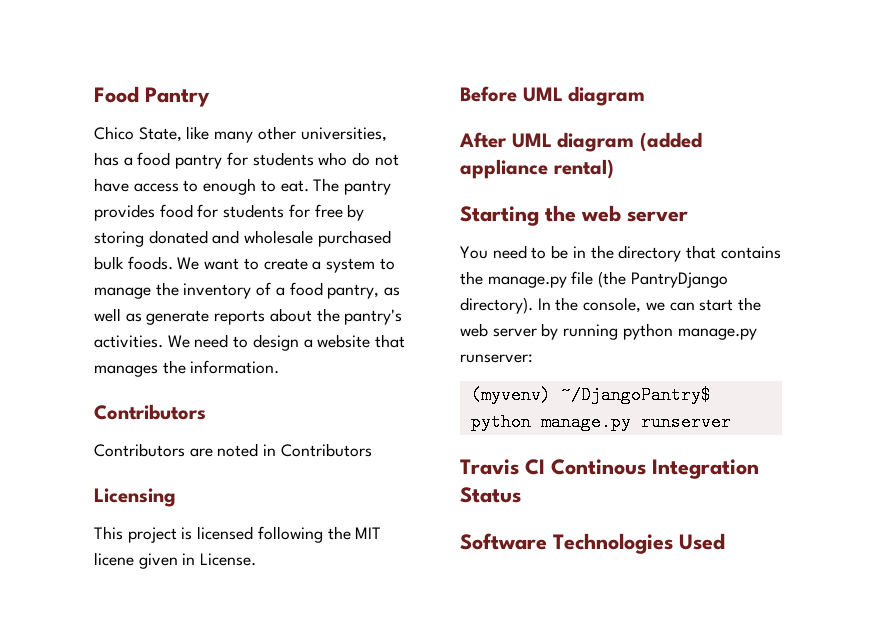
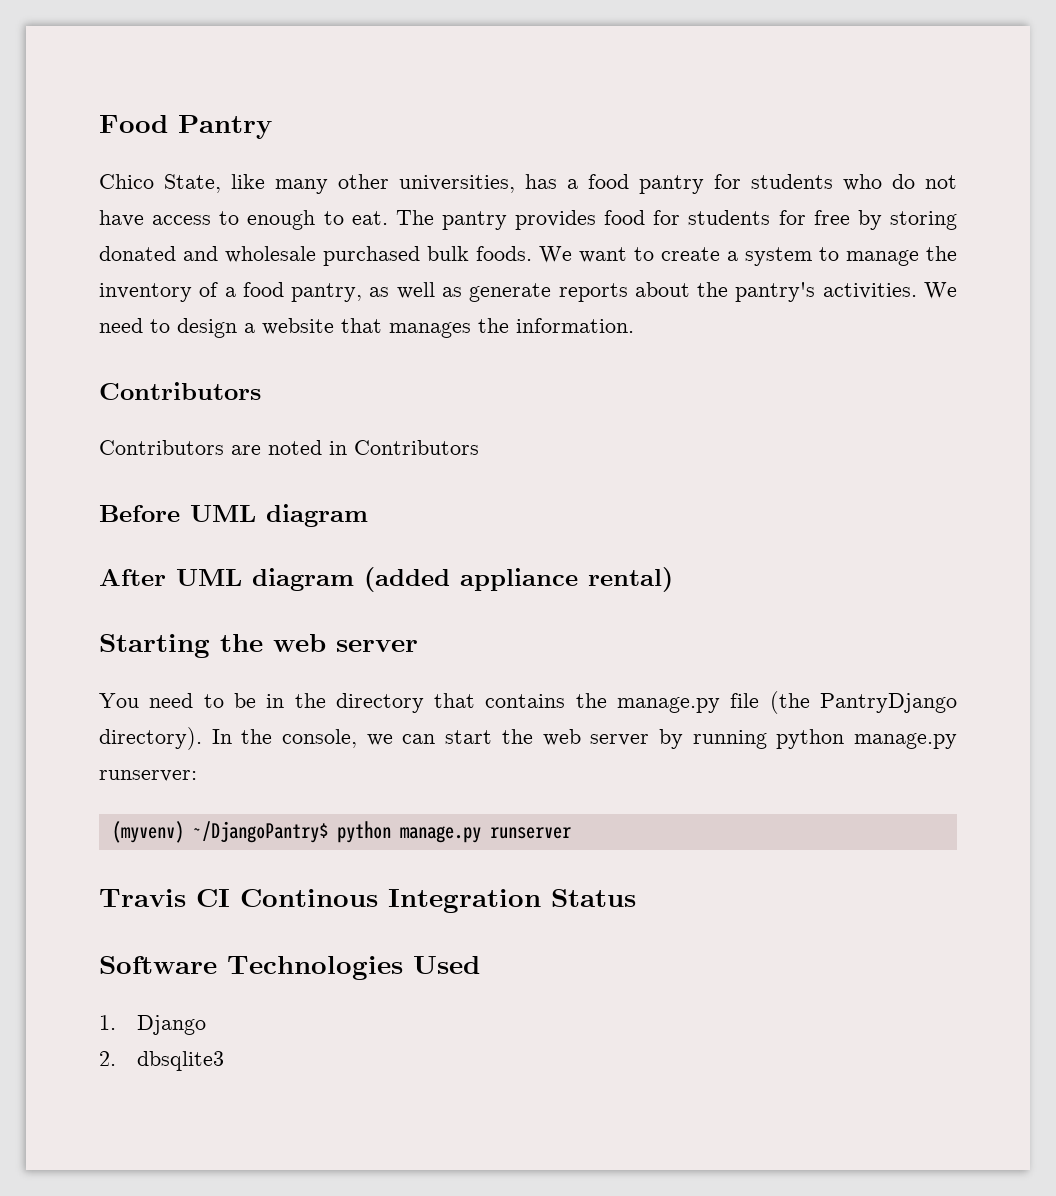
[94,488,176,507] [94,526,382,543] [94,552,257,569] // Licensing // This project is licensed following the MIT licene given in License. -> (479, 447) none
(725, 541) none -> [99,1015,207,1035] [99,1051,225,1071] // 1. Django // 2. dbsqlite3

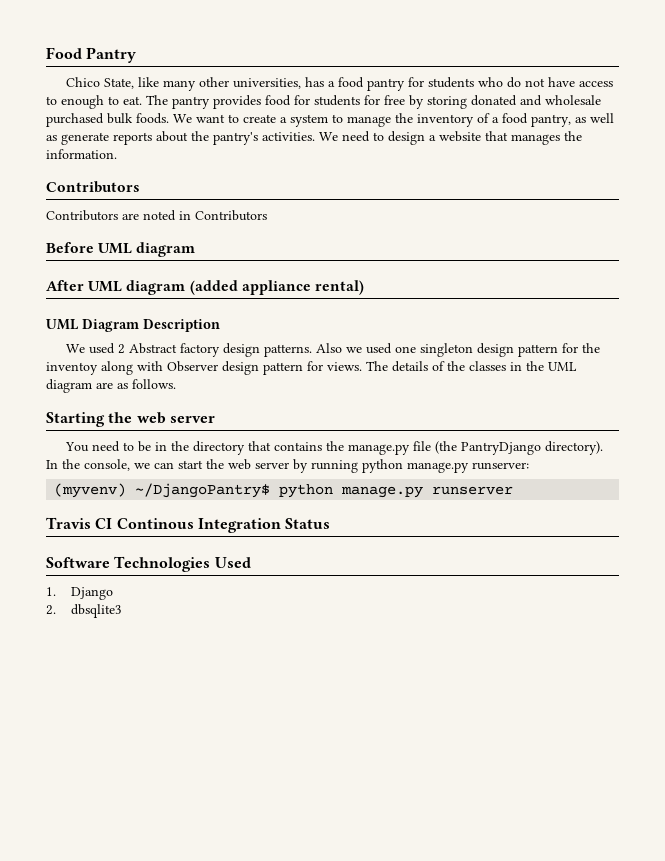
(673, 579) none -> [46,319,220,332] [66,343,601,357] [46,361,577,375] [46,379,176,393] // UML Diagram Description // We used 2 Abstract factory design patterns. Also we used one singleton design pattern for the inventoy along with Observer design pattern for views. The details of the classes in the UML diagram are as follows.

